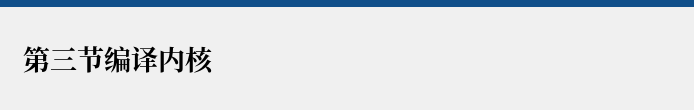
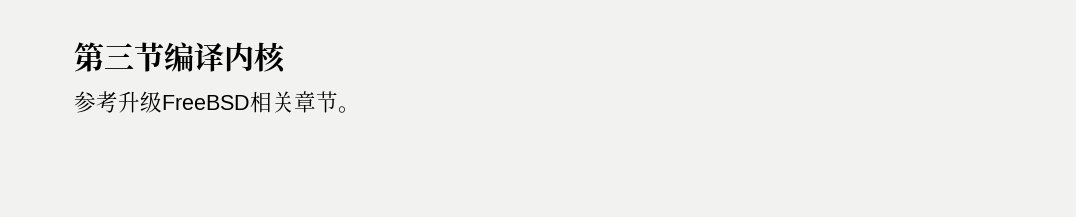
(214, 60) none -> [74,91,360,113] // 参考升级FreeBSD相关章节。

